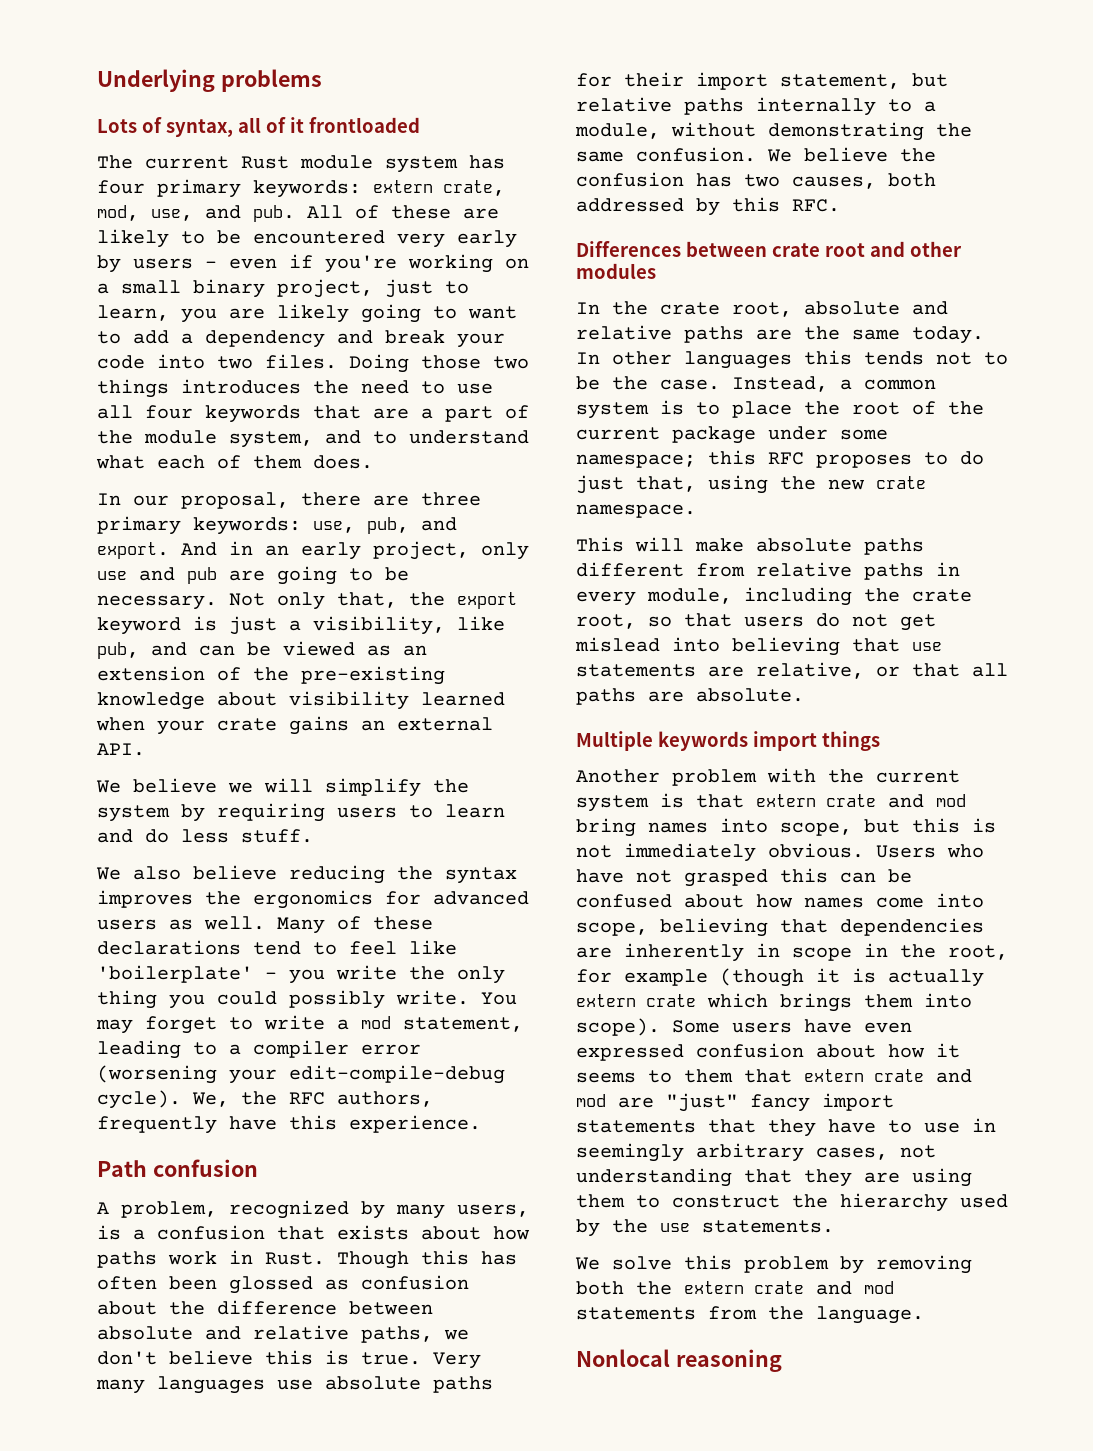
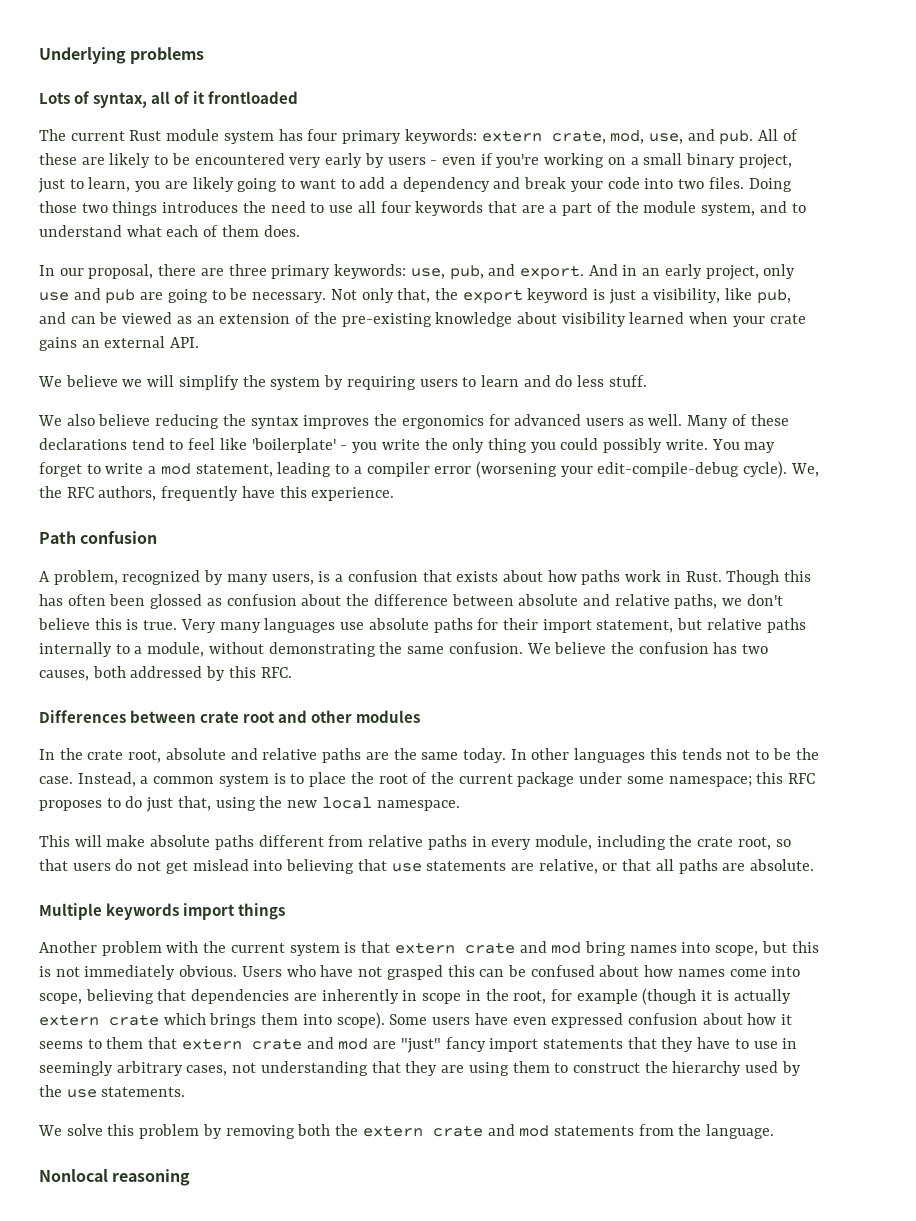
[876,476,926,489] crate -> [321,797,372,809] local

